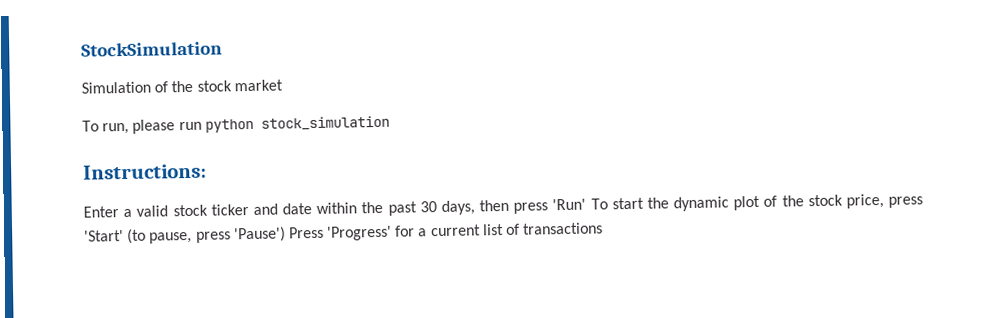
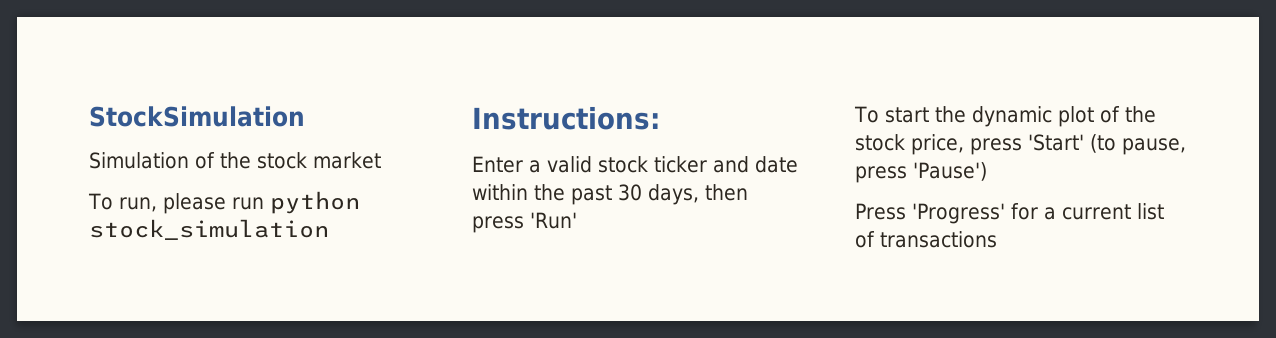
(587, 204) none -> (577, 220) //
(286, 234) none -> (987, 171) //

